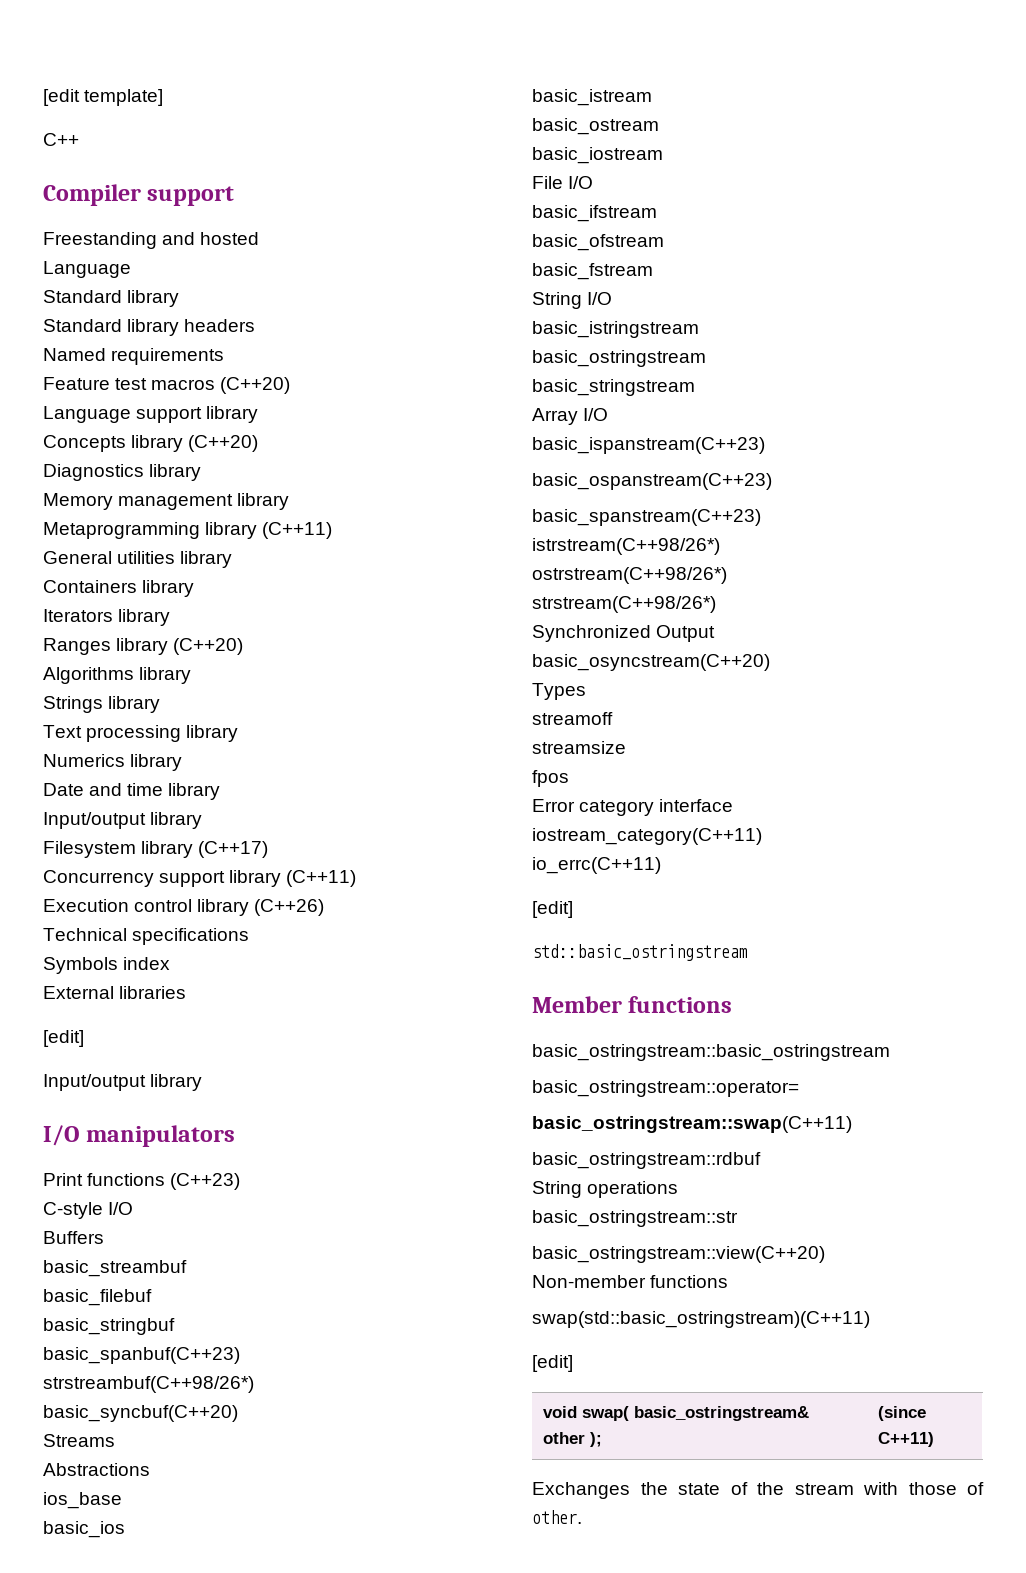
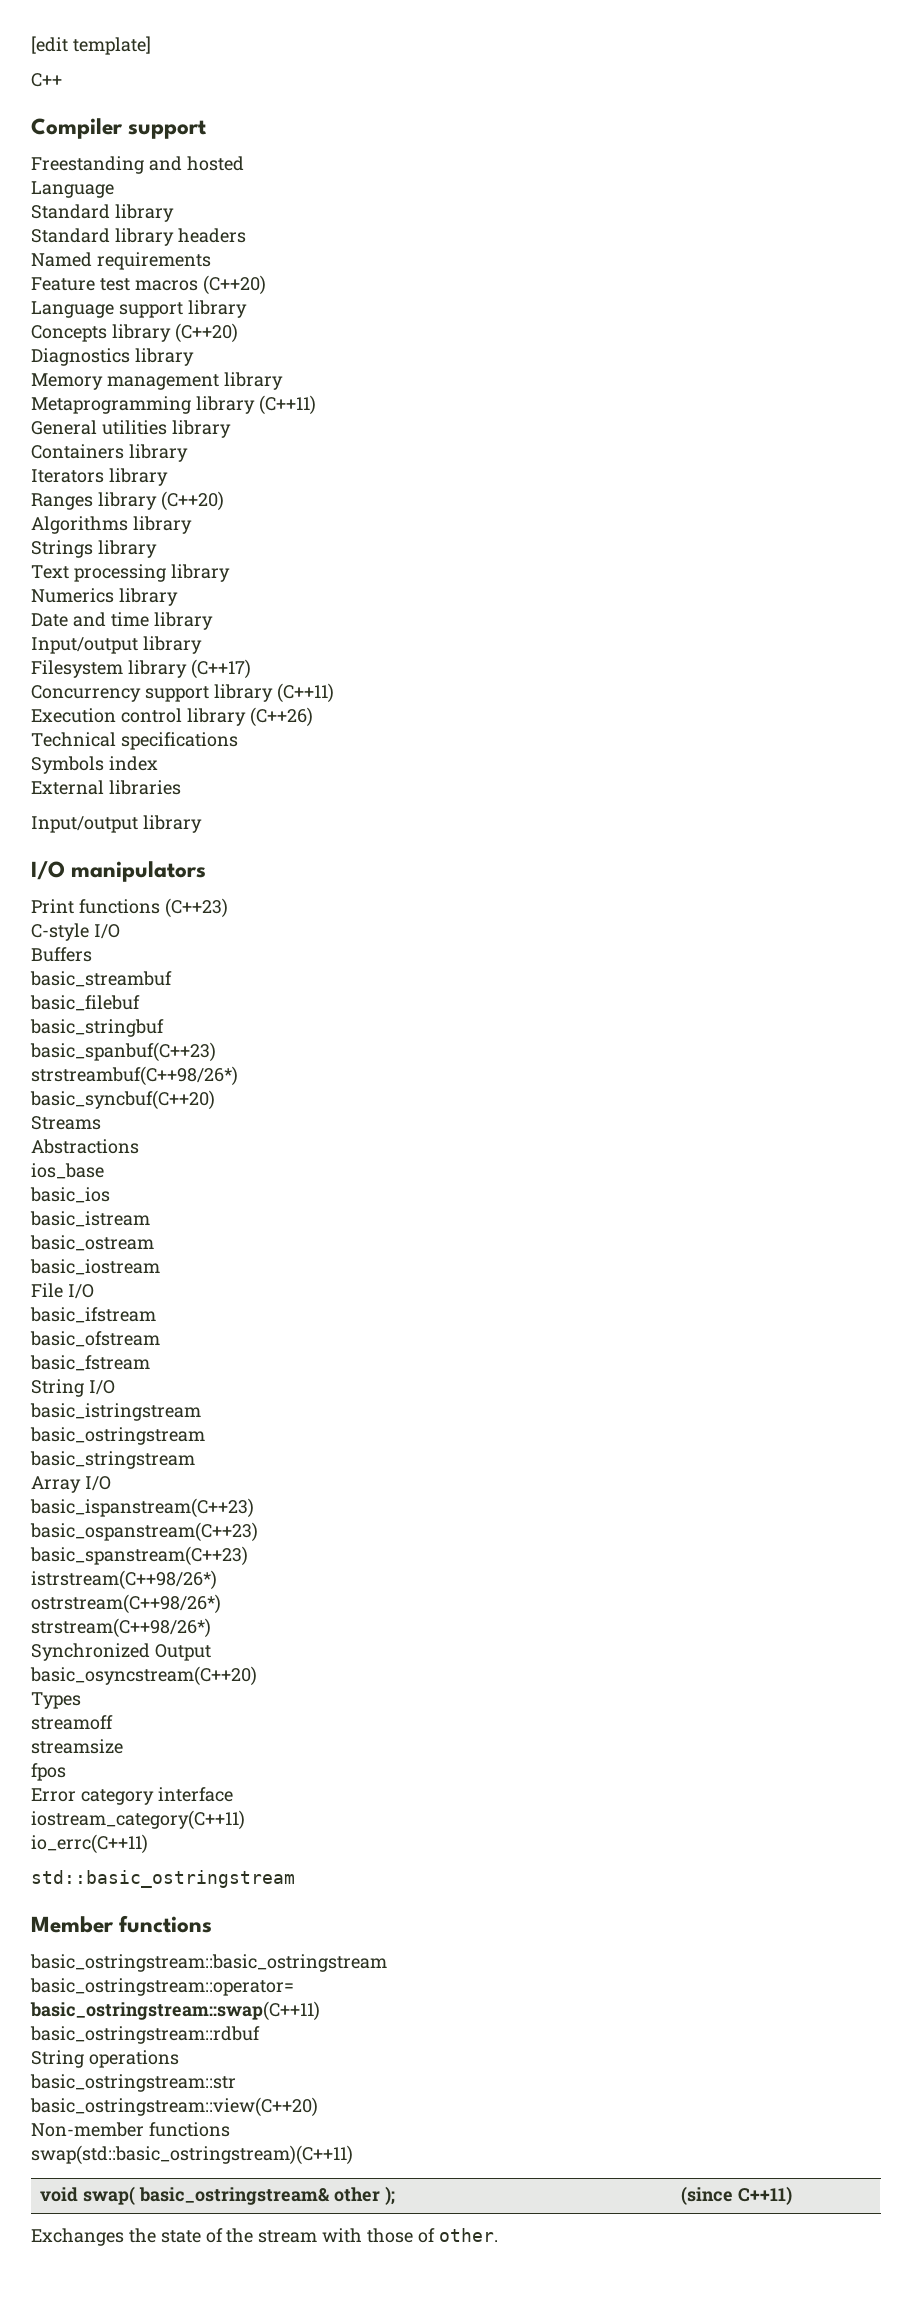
[43,1030,84,1047] // [edit] -> (181, 787) none
[532,901,573,918] // [edit] -> (148, 1844) none
[532,1355,573,1372] // [edit] -> (353, 2155) none

